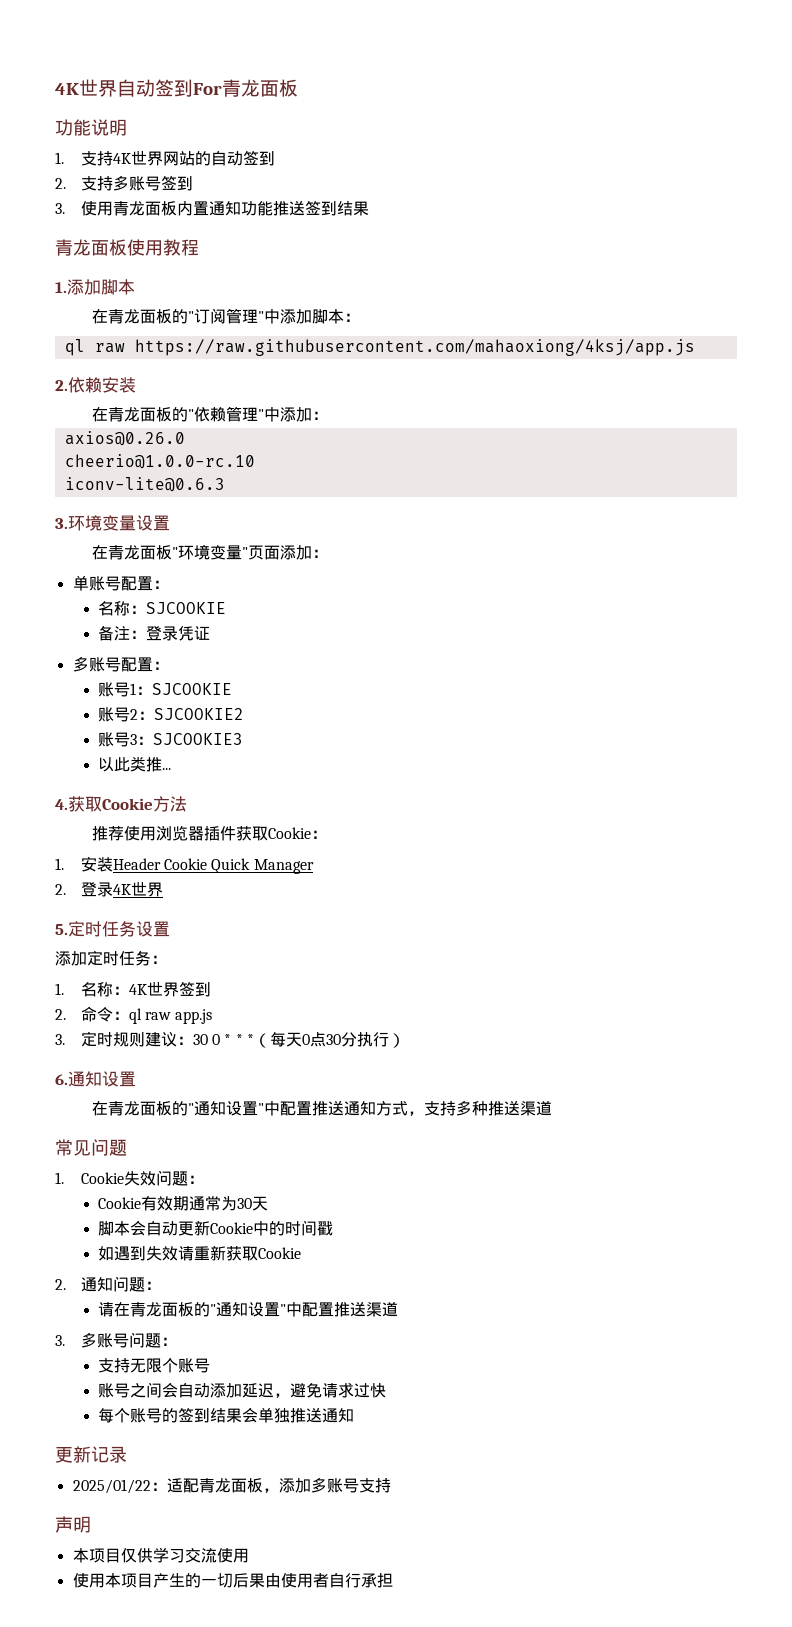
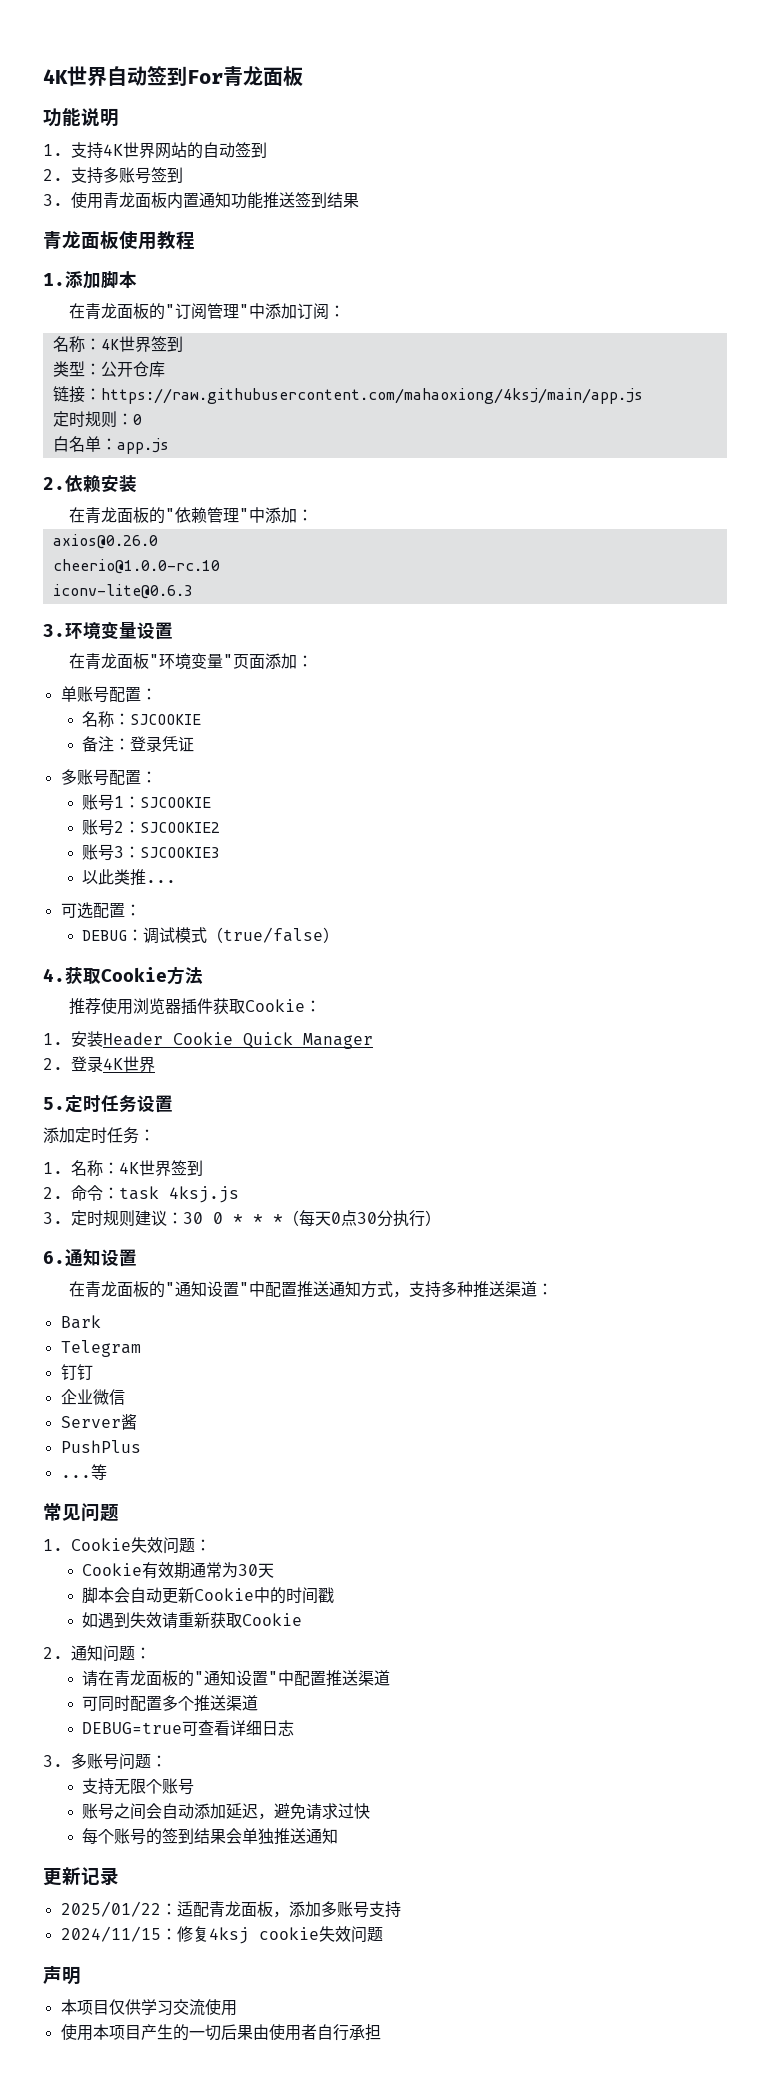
[311,309,360,324] [64,339,695,356] 脚本： // ql raw https://raw.githubusercontent.com/mahaoxiong/4ksj/app.js -> [296,303,345,319] [52,336,183,352] [52,361,165,377] [52,386,643,404] [52,411,142,428] [52,436,169,454] 订阅： // 名称：4K世界签到 // 类型：公开仓库 // 链接：https://raw.githubusercontent.com/mahaoxiong/4ksj/main/app.js // 定时规则：0 // 白名单：app.js
(172, 769) none -> [60,902,141,919] [81,927,339,944] // 可选配置： // DEBUG：调试模式（true/false）
[128,1008,213,1024] ql raw app.js -> [119,1186,239,1203] task 4ksj.js
(552, 1108) none -> [536,1283,553,1295] [60,1315,101,1329] [60,1340,141,1357] [60,1364,93,1381] [60,1389,125,1405] [60,1414,137,1430] [60,1440,141,1453] [60,1464,107,1480] ： // Bark // Telegram // 钉钉 // 企业微信 // Server酱 // PushPlus // ...等
(399, 1309) none -> [81,1695,258,1712] [81,1720,294,1736] // 可同时配置多个推送渠道 // DEBUG=true可查看详细日志
(391, 1485) none -> [60,1926,383,1944] // 2024/11/15：修复4ksj cookie失效问题

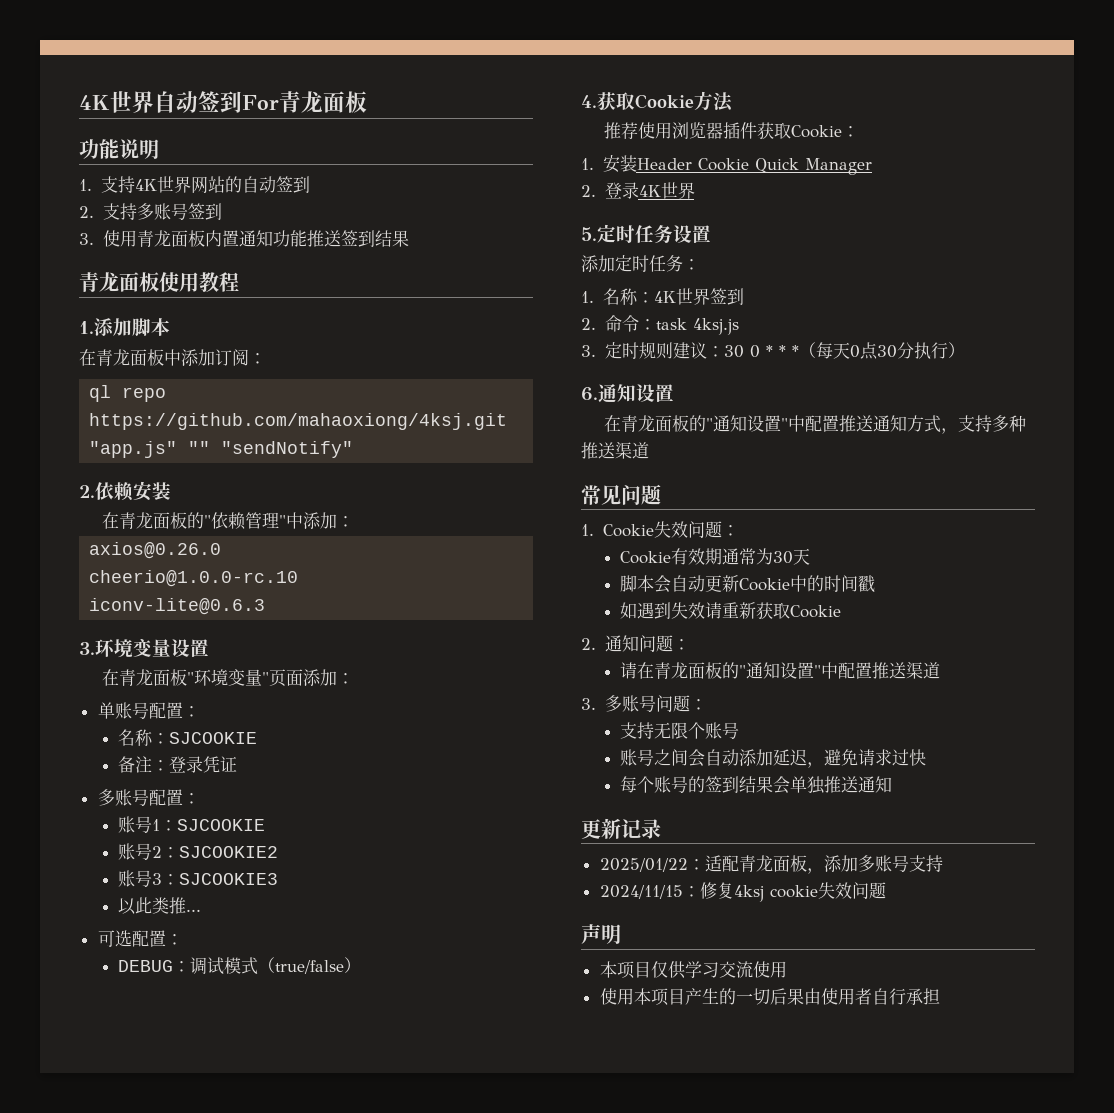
[148,303,249,320] 的"订阅管理" -> (164, 357) none
[52,336,183,352] [52,361,165,377] [52,386,643,404] [52,411,142,428] [52,436,169,454] 名称：4K世界签到 // 类型：公开仓库 // 链接：https://raw.githubusercontent.com/mahaoxiong/4ksj/main/app.js // 定时规则：0 // 白名单：app.js -> [89,385,167,402] [89,413,508,430] [89,441,354,458] ql repo https://github.com/mahaoxiong/4ksj.git "app.js" "" "sendNotify"
[536,1283,553,1295] [60,1315,101,1329] [60,1340,141,1357] [60,1364,93,1381] [60,1389,125,1405] [60,1414,137,1430] [60,1440,141,1453] [60,1464,107,1480] ： // Bark // Telegram // 钉钉 // 企业微信 // Server酱 // PushPlus // ...等 -> (649, 450) none
[81,1695,258,1712] [81,1720,294,1736] // 可同时配置多个推送渠道 // DEBUG=true可查看详细日志 -> (941, 670) none

